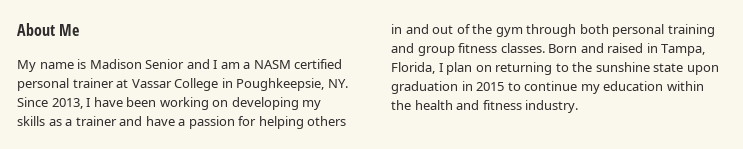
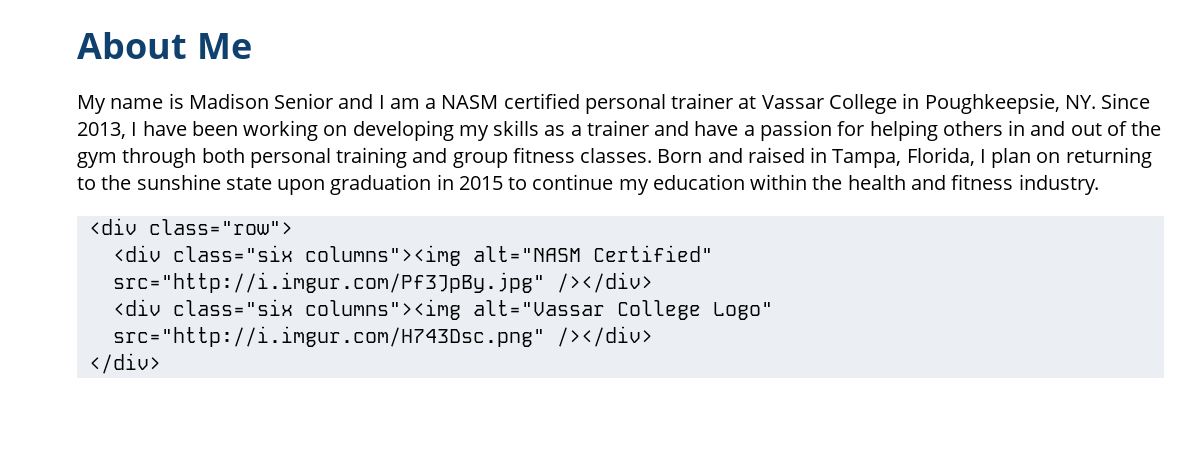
(579, 106) none -> [88,218,293,235] [112,245,713,266] [112,272,653,293] [112,299,773,320] [112,326,653,347] [88,353,161,374] // <div class="row"> // <div class="six columns"><img alt="NASM Certified" src="http://i.imgur.com/Pf3JpBy.jpg" /></div> // <div class="six columns"><img alt="Vassar College Logo" src="http://i.imgur.com/H743Dsc.png" /></div> // </div>

